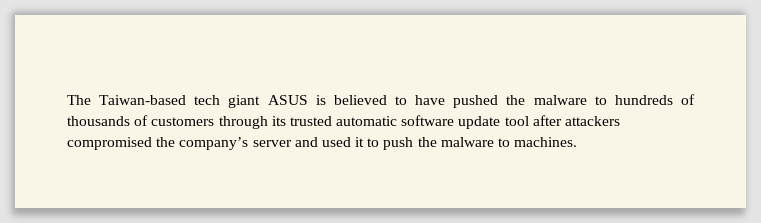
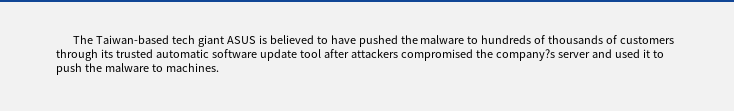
[179,137,249,150] company’s -> [495,49,555,61] company?s

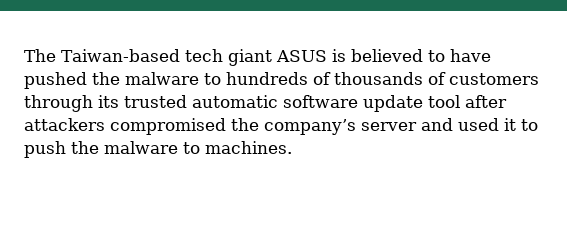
[495,49,555,61] company?s -> [264,119,356,135] company’s

